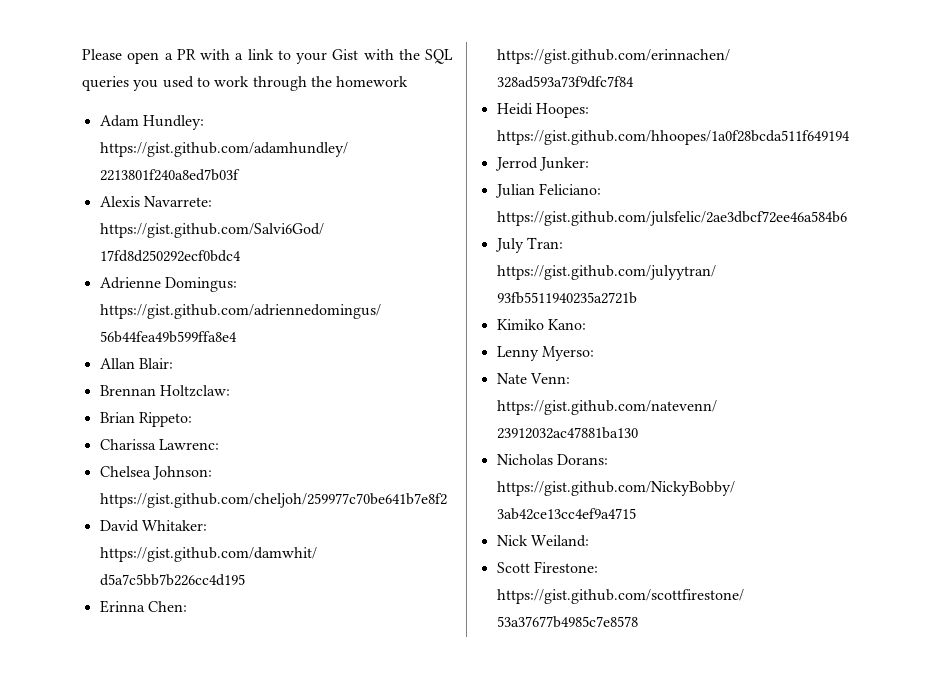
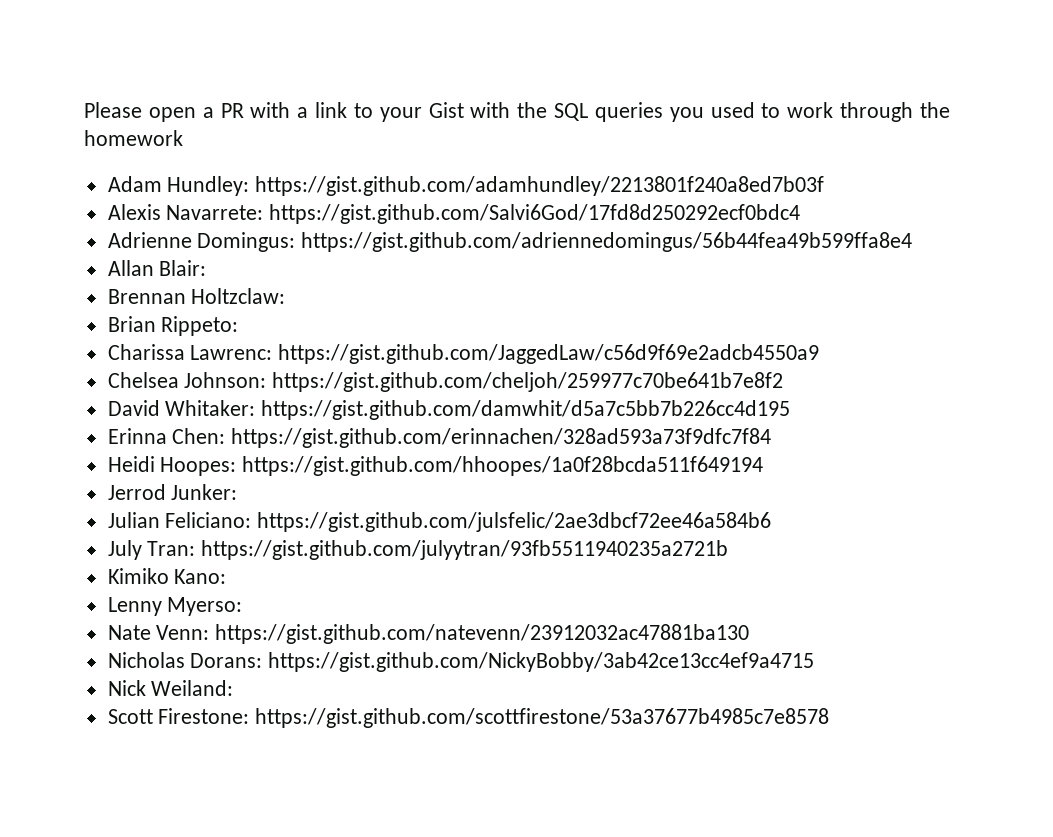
(219, 444) none -> [278,344,820,364] https://gist.github.com/JaggedLaw/c56d9f69e2adcb4550a9

